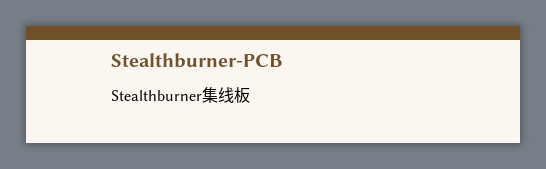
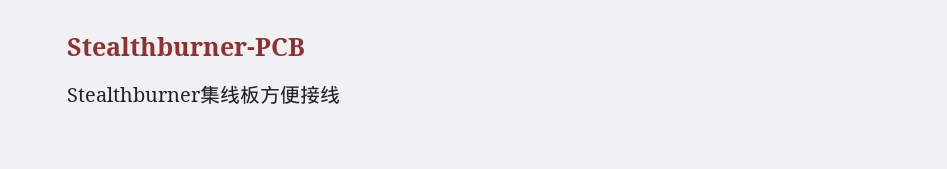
(250, 95) none -> [260,85,340,104] 方便接线

